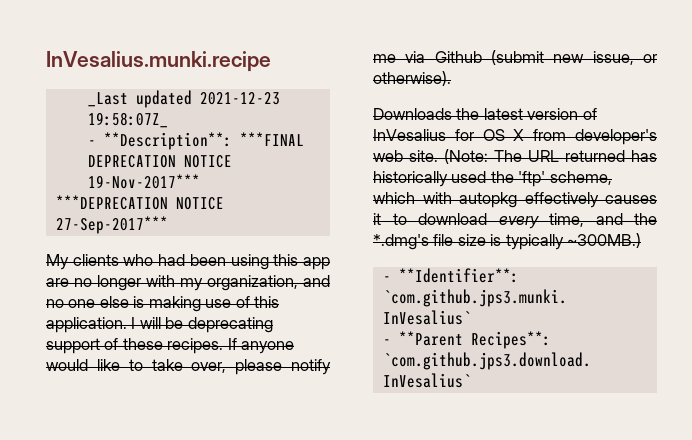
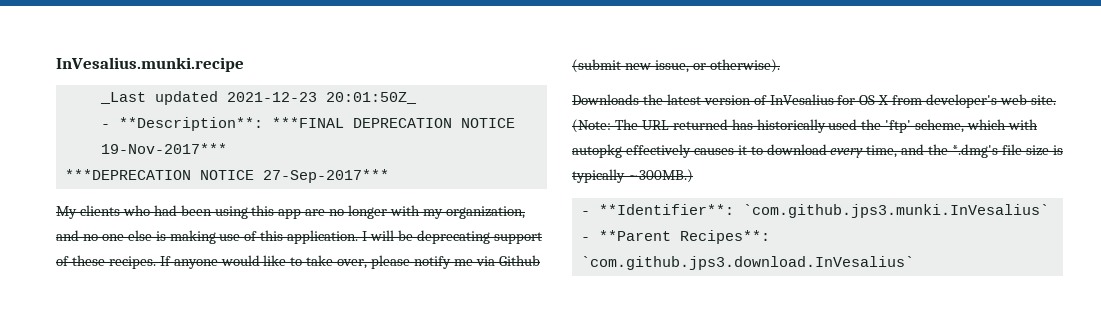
[87,112,168,128] 19:58:07Z_ -> [325,92,417,104] 20:01:50Z_

